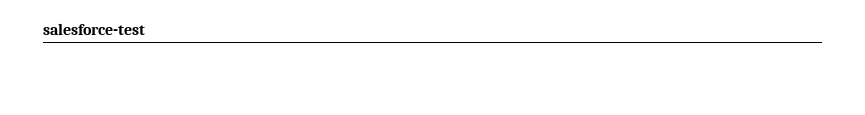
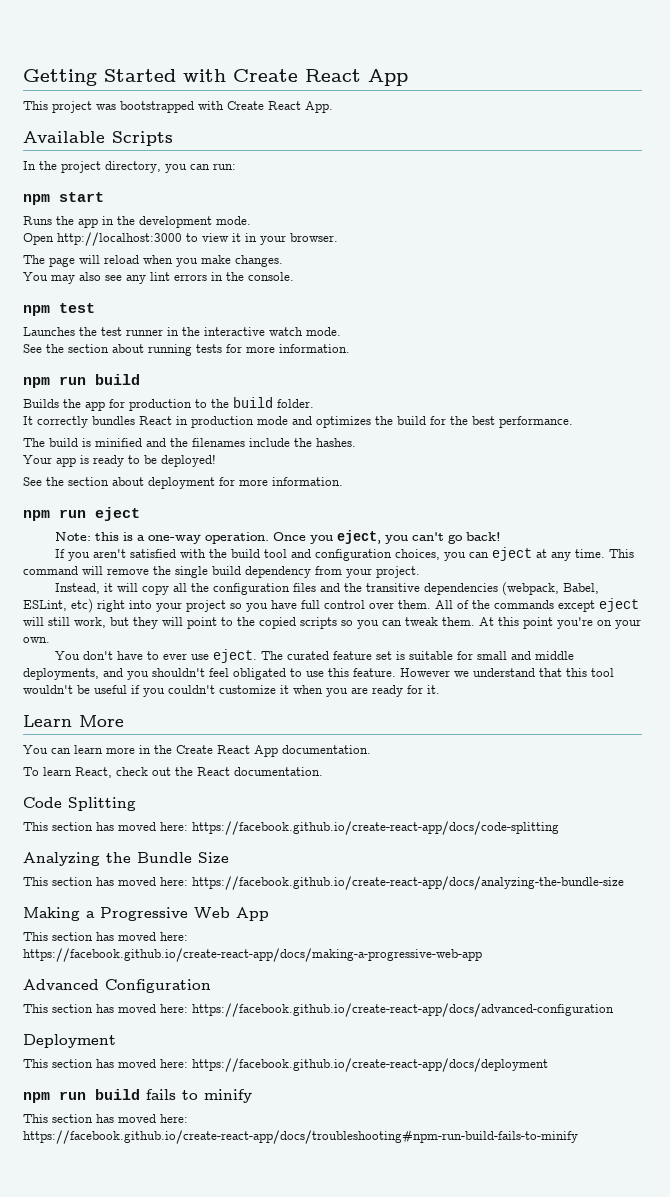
[43,23,145,35] salesforce-test -> [23,69,408,86] [23,101,333,113] [23,131,173,146] [23,161,236,173] [23,192,104,205] [23,216,251,228] [23,232,338,246] [23,255,283,267] [23,272,294,284] [23,303,95,316] [23,327,341,336] [23,344,350,356] [23,374,140,388] [23,397,314,411] [23,416,573,428] [23,438,356,447] [23,454,216,467] [23,477,343,489] [23,507,140,521] [55,530,502,544] [55,547,635,561] [23,566,420,578] [55,582,600,596] [23,598,639,613] [23,617,641,629] [23,637,50,643] [55,649,575,663] [23,668,614,680] [23,685,440,697] [23,715,124,727] [23,745,371,757] [23,767,323,778] [23,797,136,811] [23,821,559,835] [23,852,229,866] [23,876,624,890] [23,907,269,921] [23,932,188,941] [23,948,482,962] [23,979,211,993] [23,1003,614,1017] [23,1034,116,1048] [23,1058,548,1072] [23,1089,252,1103] [23,1114,188,1123] [23,1130,578,1144] Getting Started with Create React App // This project was bootstrapped with Create React App. // Available Scripts // In the project directory, you can run: // npm start // Runs the app in the development mode. // Open http://localhost:3000 to view it in your browser. // The page will reload when you make changes. // You may also see any lint errors in the console. // npm test // Launches the test runner in the interactive watch mode. // See the section about running tests for more information. // npm run build // Builds the app for production to the build folder. // It correctly bundles React in production mode and optimizes the build for the best performance. // The build is minified and the filenames include the hashes. // Your app is ready to be deployed! // See the section about deployment for more information. // npm run eject // Note: this is a one-way operation. Once you eject, you can't go back! // If you aren't satisfied with the build tool and configuration choices, you can eject at any time. This command will remove the single build dependency from your project. // Instead, it will copy all the configuration files and the transitive dependencies (webpack, Babel, ESLint, etc) right into your project so you have full control over them. All of the commands except eject will still work, but they will point to the copied scripts so you can tweak them. At this point you're on your own. // You don't have to ever use eject. The curated feature set is suitable for small and middle deployments, and you shouldn't feel obligated to use this feature. However we understand that this tool wouldn't be useful if you couldn't customize it when you are ready for it. // Learn More // You can learn more in the Create React App documentation. // To learn React, check out the React documentation. // Code Splitting // This section has moved here: https://facebook.github.io/create-react-app/docs/code-splitting // Analyzing the Bundle Size // This section has moved here: https://facebook.github.io/create-react-app/docs/analyzing-the-bundle-size // Making a Progressive Web App // This section has moved here: https://facebook.github.io/create-react-app/docs/making-a-progressive-web-app // Advanced Configuration // This section has moved here: https://facebook.github.io/create-react-app/docs/advanced-configuration // Deployment // This section has moved here: https://facebook.github.io/create-react-app/docs/deployment // npm run build fails to minify // This section has moved here: https://facebook.github.io/create-react-app/docs/troubleshooting#npm-run-build-fails-to-minify

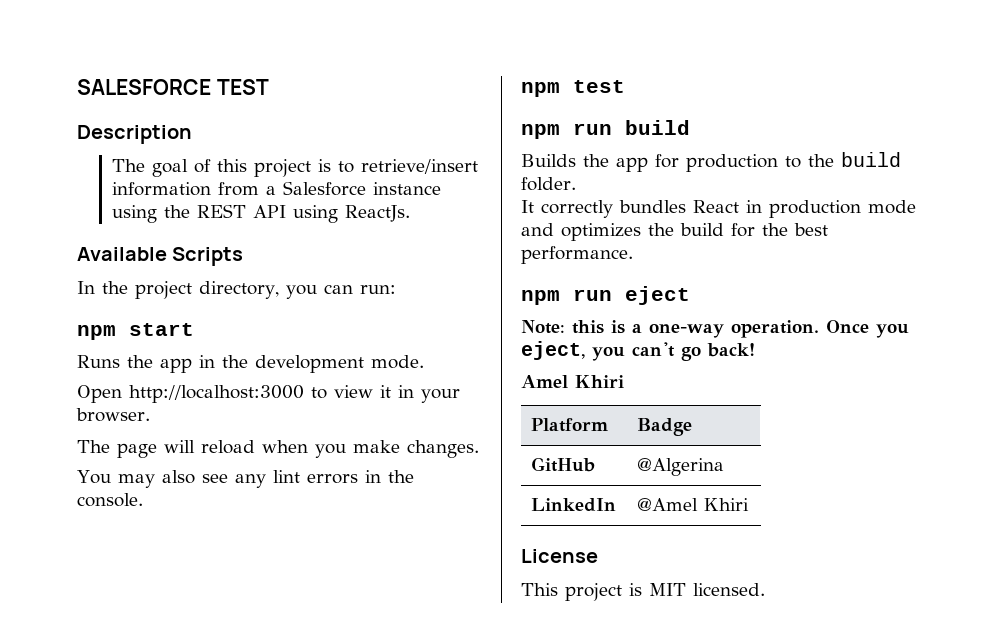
[23,69,408,86] [23,101,333,113] Getting Started with Create React App // This project was bootstrapped with Create React App. -> [77,79,269,95] [77,125,192,144] [112,159,479,177] [112,181,442,196] [112,204,411,223] SALESFORCE TEST // Description // The goal of this project is to retrieve/insert information from a Salesforce instance using the REST API using ReactJs.
[23,327,341,336] [23,344,350,356] // Launches the test runner in the interactive watch mode. // See the section about running tests for more information. -> (625, 86) none
[23,438,356,447] [23,454,216,467] [23,477,343,489] // The build is minified and the filenames include the hashes. // Your app is ready to be deployed! // See the section about deployment for more information. -> (633, 255) none
[55,547,635,561] [23,566,420,578] [55,582,600,596] [23,598,639,613] [23,617,641,629] [23,637,50,643] [55,649,575,663] [23,668,614,680] [23,685,440,697] [23,715,124,727] [23,745,371,757] [23,767,323,778] [23,797,136,811] [23,821,559,835] [23,852,229,866] [23,876,624,890] [23,907,269,921] [23,932,188,941] [23,948,482,962] [23,979,211,993] [23,1003,614,1017] [23,1034,116,1048] [23,1058,548,1072] [23,1089,252,1103] [23,1114,188,1123] [23,1130,578,1144] If you aren't satisfied with the build tool and configuration choices, you can eject at any time. This command will remove the single build dependency from your project. // Instead, it will copy all the configuration files and the transitive dependencies (webpack, Babel, ESLint, etc) right into your project so you have full control over them. All of the commands except eject will still work, but they will point to the copied scripts so you can tweak them. At this point you're on your own. // You don't have to ever use eject. The curated feature set is suitable for small and middle deployments, and you shouldn't feel obligated to use this feature. However we understand that this tool wouldn't be useful if you couldn't customize it when you are ready for it. // Learn More // You can learn more in the Create React App documentation. // To learn React, check out the React documentation. // Code Splitting // This section has moved here: https://facebook.github.io/create-react-app/docs/code-splitting // Analyzing the Bundle Size // This section has moved here: https://facebook.github.io/create-react-app/docs/analyzing-the-bundle-size // Making a Progressive Web App // This section has moved here: https://facebook.github.io/create-react-app/docs/making-a-progressive-web-app // Advanced Configuration // This section has moved here: https://facebook.github.io/create-react-app/docs/advanced-configuration // Deployment // This section has moved here: https://facebook.github.io/create-react-app/docs/deployment // npm run build fails to minify // This section has moved here: https://facebook.github.io/create-react-app/docs/troubleshooting#npm-run-build-fails-to-minify -> [521,375,624,388] [531,418,609,432] [637,418,693,436] [531,457,596,472] [637,458,725,476] [531,498,617,512] [637,498,750,511] [521,549,598,563] [521,583,765,601] Amel Khiri // Platform | Badge // GitHub | @Algerina // LinkedIn | @Amel Khiri // License // This project is MIT licensed.

